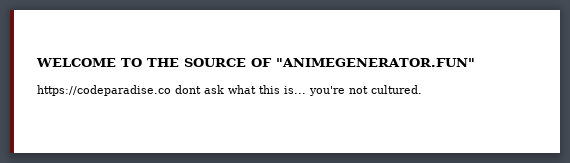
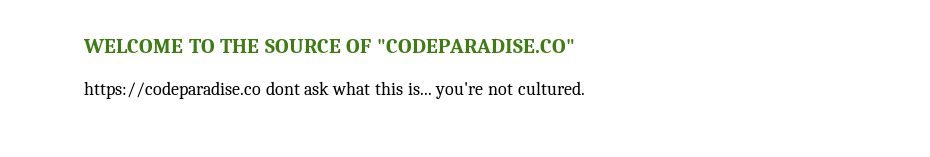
[276,58,475,67] "ANIMEGENERATOR.FUN" -> [376,39,575,53] "CODEPARADISE.CO"

